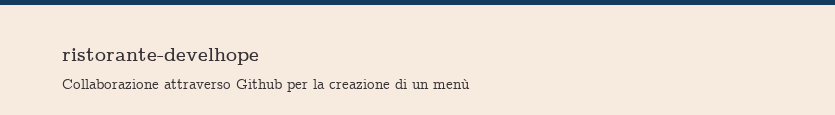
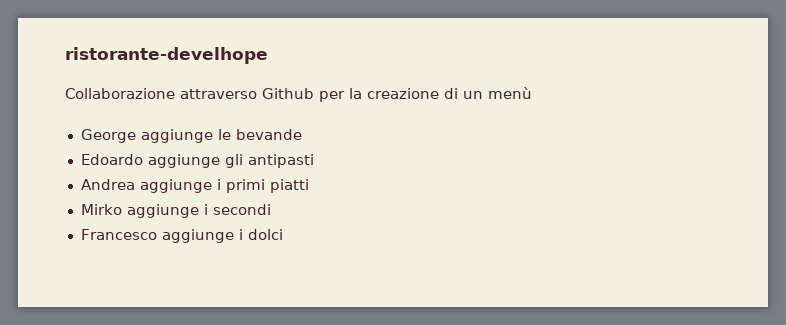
(470, 84) none -> [80,129,302,143] [80,154,314,168] [80,179,309,193] [80,204,271,218] [80,229,283,243] // George aggiunge le bevande // Edoardo aggiunge gli antipasti // Andrea aggiunge i primi piatti // Mirko aggiunge i secondi // Francesco aggiunge i dolci

